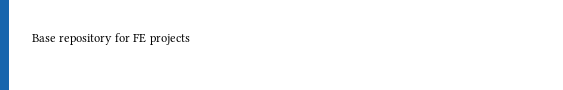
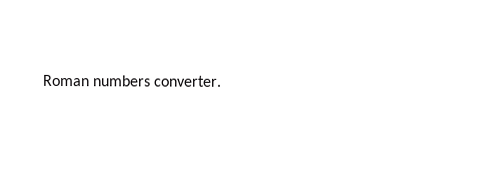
[32,33,190,45] Base repository for FE projects -> [42,74,223,87] Roman numbers converter.

